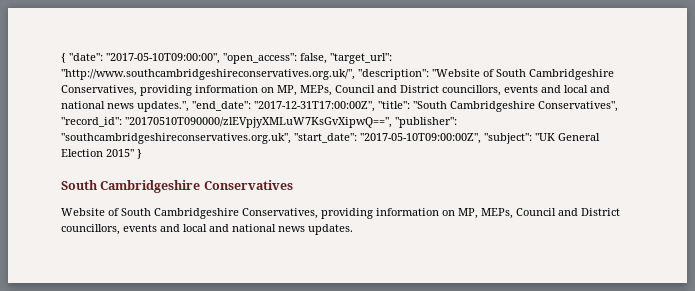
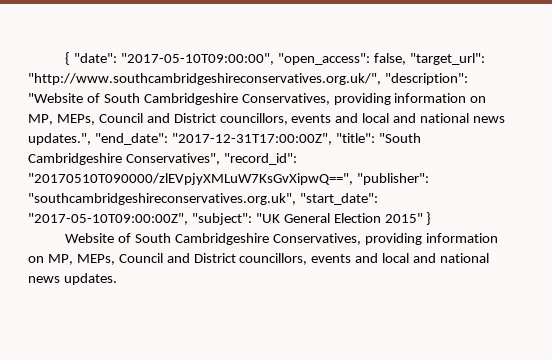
[61,180,293,193] // South Cambridgeshire Conservatives -> (432, 218) none

